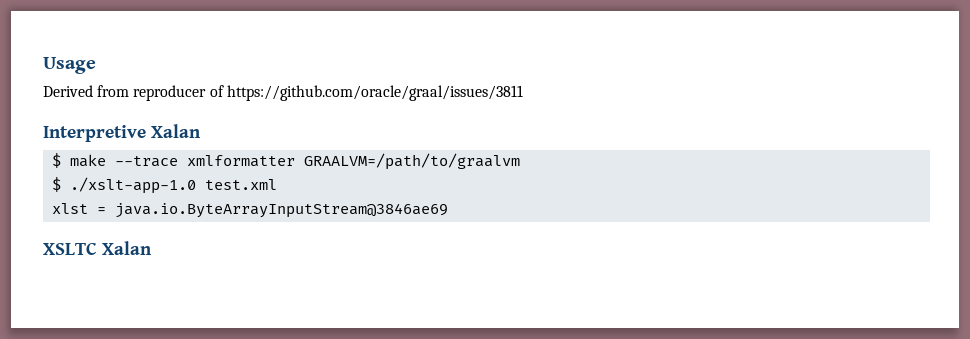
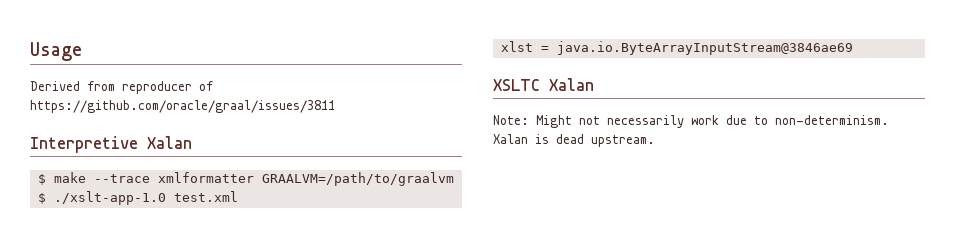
(152, 248) none -> [493,115,889,128] [493,134,655,147] // Note: Might not necessarily work due to non-determinism. Xalan is dead upstream.

